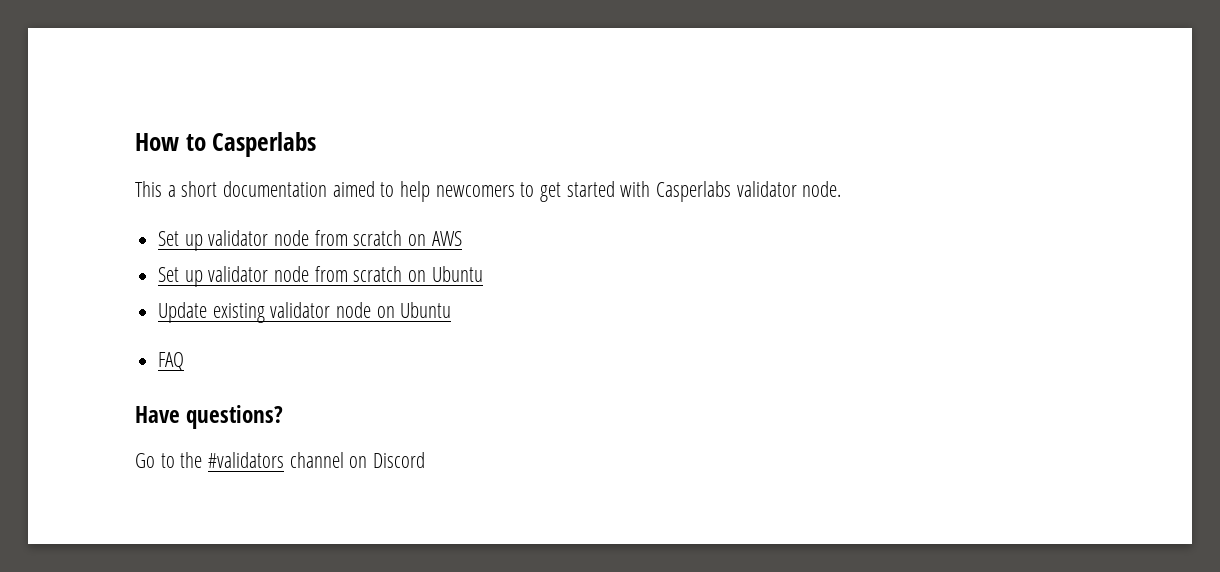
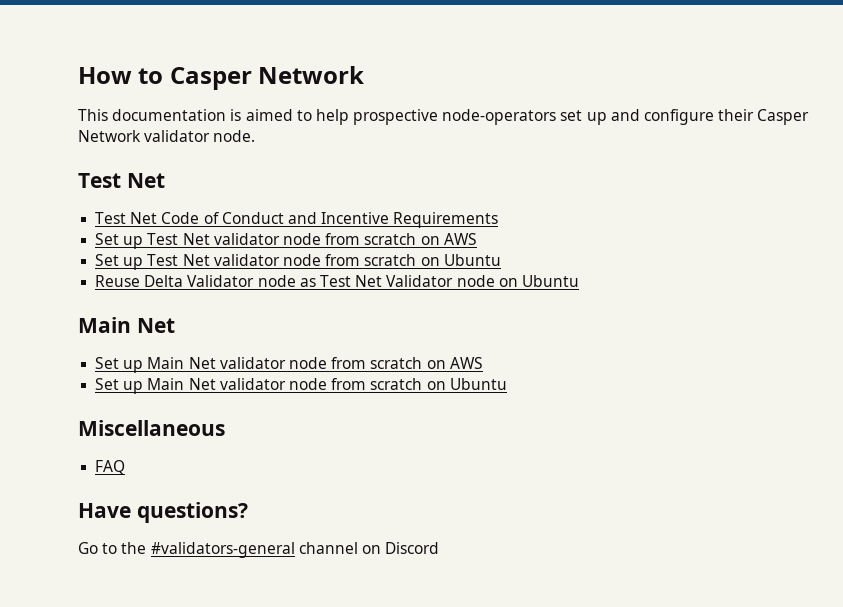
[212,132,317,157] Casperlabs -> [169,66,365,90] Casper Network
[167,181,842,202] [158,230,462,251] [158,266,483,287] [158,302,452,323] a short documentation aimed to help newcomers to get started with Casperlabs validator node. // Set up validator node from scratch on AWS // Set up validator node from scratch on Ubuntu // Update existing validator node on Ubuntu -> [112,109,810,125] [78,130,256,142] [78,173,165,188] [95,212,499,228] [95,233,477,249] [95,254,501,270] [95,275,579,287] [78,317,175,333] [95,357,483,373] [95,378,507,394] [78,420,225,436] documentation is aimed to help prospective node-operators set up and configure their Casper Network validator node. // Test Net // Test Net Code of Conduct and Incentive Requirements // Set up Test Net validator node from scratch on AWS // Set up Test Net validator node from scratch on Ubuntu // Reuse Delta Validator node as Test Net Validator node on Ubuntu // Main Net // Set up Main Net validator node from scratch on AWS // Set up Main Net validator node from scratch on Ubuntu // Miscellaneous
[208,452,285,468] #validators -> [150,542,295,558] #validators-general

